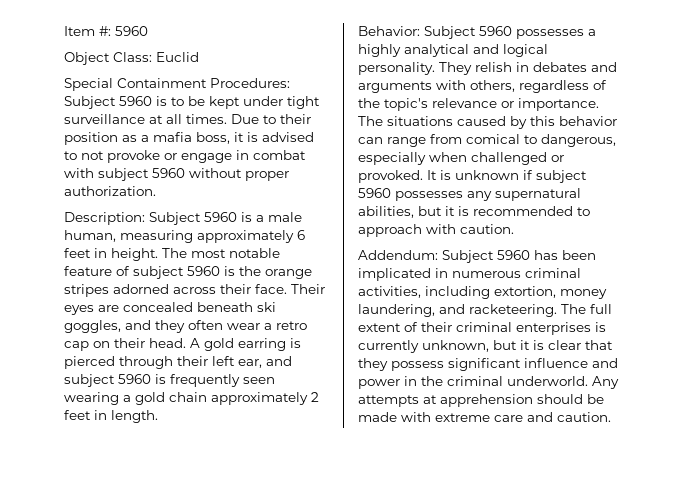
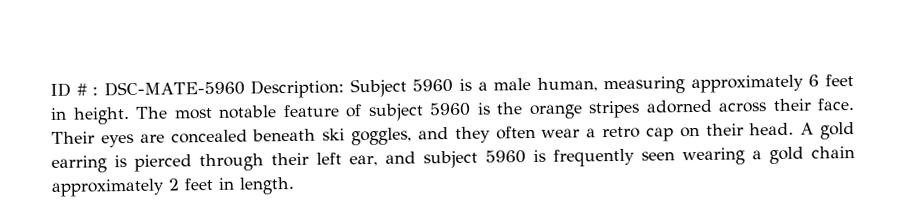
[64,26,148,36] [64,52,199,65] [64,78,290,91] [64,96,320,109] [64,114,311,124] [64,132,314,145] [64,150,306,163] [64,168,289,181] [64,186,156,196] Item #: 5960 // Object Class: Euclid // Special Containment Procedures: Subject 5960 is to be kept under tight surveillance at all times. Due to their position as a mafia boss, it is advised to not provoke or engage in combat with subject 5960 without proper authorization. // -> [50,80,245,97] ID # : DSC-MATE-5960
[358,26,596,39] [358,44,548,57] [358,62,617,75] [358,80,607,93] [358,98,599,111] [358,116,617,129] [358,134,616,147] [358,152,564,165] [358,170,587,183] [358,188,581,201] [358,206,590,218] [358,224,514,237] [358,250,596,263] [358,268,581,281] [358,286,607,299] [358,304,612,317] [358,322,606,335] [358,340,613,353] [358,358,618,371] [358,376,619,389] [358,394,604,407] [358,412,611,422] // Behavior: Subject 5960 possesses a highly analytical and logical personality. They relish in debates and arguments with others, regardless of the topic's relevance or importance. The situations caused by this behavior can range from comical to dangerous, especially when challenged or provoked. It is unknown if subject 5960 possesses any supernatural abilities, but it is recommended to approach with caution. // Addendum: Subject 5960 has been implicated in numerous criminal activities, including extortion, money laundering, and racketeering. The full extent of their criminal enterprises is currently unknown, but it is clear that they possess significant influence and power in the criminal underworld. Any attempts at apprehension should be made with extreme care and caution. -> (295, 185) none

